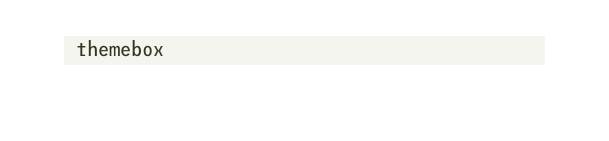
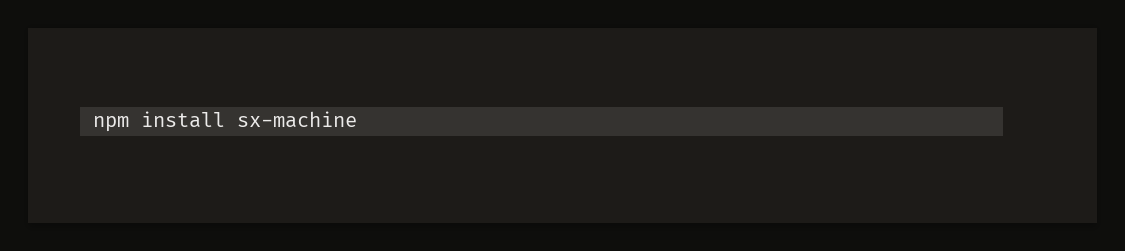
[76,40,165,57] themebox -> [92,111,357,132] npm install sx-machine

